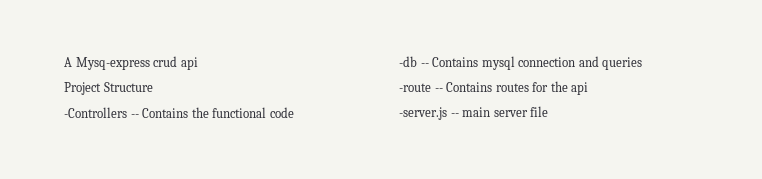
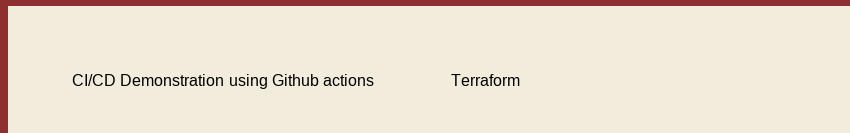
[64,56,198,70] [64,82,153,95] [64,107,294,118] [399,56,643,70] [399,81,589,95] [399,106,549,120] A Mysq-express crud api // Project Structure // -Controllers -- Contains the functional code // -db -- Contains mysql connection and queries // -route -- Contains routes for the api // -server.js -- main server file -> [72,74,520,89] CI/CD Demonstration using Github actions Terraform

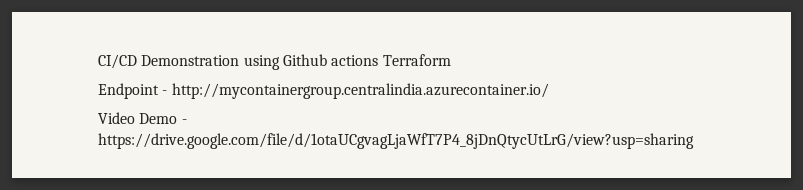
(520, 80) none -> [98,83,549,99] [98,112,187,124] [98,133,694,149] // Endpoint - http://mycontainergroup.centralindia.azurecontainer.io/ // Video Demo - https://drive.google.com/file/d/1otaUCgvagLjaWfT7P4_8jDnQtycUtLrG/view?usp=sharing

